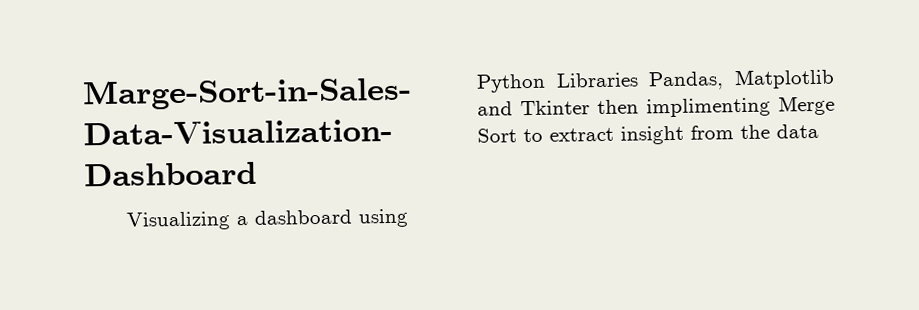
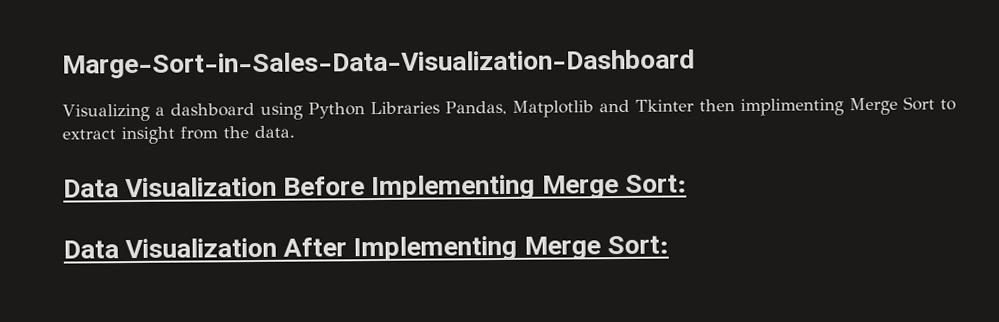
[776,123,819,139] data -> [254,125,295,139] [63,174,687,201] [63,235,669,262] data. // Data Visualization Before Implementing Merge Sort: // Data Visualization After Implementing Merge Sort:

